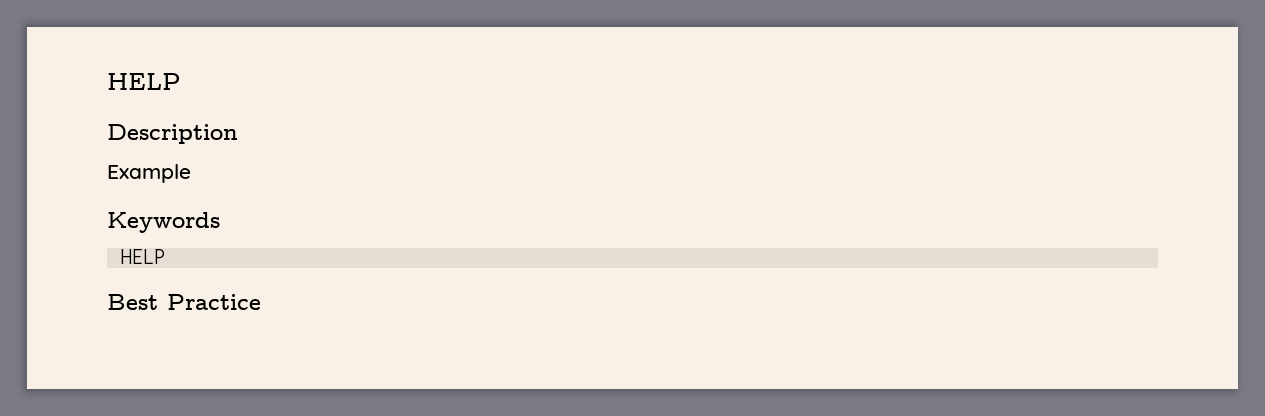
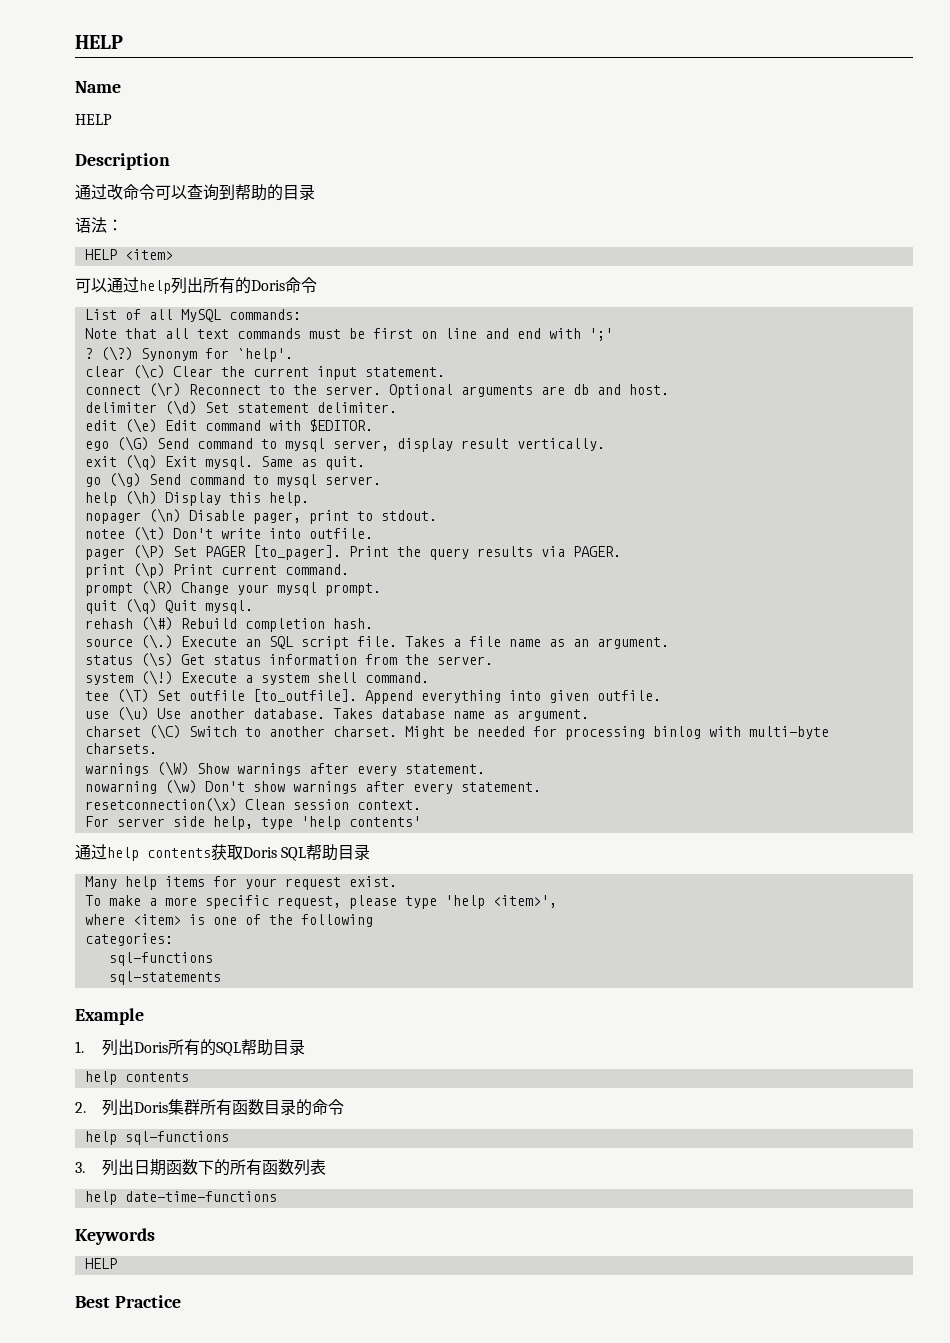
[107,73,181,90] HELP -> [75,35,123,49] [75,81,121,93] [75,114,112,125] HELP // Name // HELP
[107,164,191,183] Example -> [75,184,315,201] [75,217,123,233] [84,249,173,260] [75,277,317,294] [84,309,301,322] [84,328,613,341] [84,346,293,362] [84,364,445,380] [84,382,669,398] [84,400,397,415] [84,418,373,433] [84,436,605,452] [84,454,365,470] [84,472,381,488] [84,490,309,506] [84,508,437,524] [84,526,373,541] [84,544,621,560] [84,562,349,578] [84,580,381,596] [84,598,253,614] [84,616,373,632] [84,634,669,650] [84,652,493,667] [84,670,429,685] [84,688,661,704] [84,706,589,721] [84,724,829,740] [84,743,157,754] [84,761,485,776] [84,779,541,794] [84,797,421,812] [84,816,421,830] [75,844,371,861] [84,876,397,890] [84,895,557,909] [84,914,373,927] [84,933,173,946] [108,952,213,966] [108,971,221,985] [75,1008,144,1025] [75,1039,306,1056] [84,1071,189,1085] [75,1099,345,1116] [84,1131,229,1145] [75,1159,327,1176] [84,1191,277,1205] 通过改命令可以查询到帮助的目录 // 语法： // HELP <item> // 可以通过help列出所有的Doris命令 // List of all MySQL commands: // Note that all text commands must be first on line and end with ';' // ? (\?) Synonym for `help'. // clear (\c) Clear the current input statement. // connect (\r) Reconnect to the server. Optional arguments are db and host. // delimiter (\d) Set statement delimiter. // edit (\e) Edit command with $EDITOR. // ego (\G) Send command to mysql server, display result vertically. // exit (\q) Exit mysql. Same as quit. // go (\g) Send command to mysql server. // help (\h) Display this help. // nopager (\n) Disable pager, print to stdout. // notee (\t) Don't write into outfile. // pager (\P) Set PAGER [to_pager]. Print the query results via PAGER. // print (\p) Print current command. // prompt (\R) Change your mysql prompt. // quit (\q) Quit mysql. // rehash (\#) Rebuild completion hash. // source (\.) Execute an SQL script file. Takes a file name as an argument. // status (\s) Get status information from the server. // system (\!) Execute a system shell command. // tee (\T) Set outfile [to_outfile]. Append everything into given outfile. // use (\u) Use another database. Takes database name as argument. // charset (\C) Switch to another charset. Might be needed for processing binlog with multi-byte charsets. // warnings (\W) Show warnings after every statement. // nowarning (\w) Don't show warnings after every statement. // resetconnection(\x) Clean session context. // For server side help, type 'help contents' // 通过help contents获取Doris SQL帮助目录 // Many help items for your request exist. // To make a more specific request, please type 'help <item>', // where <item> is one of the following // categories: // sql-functions // sql-statements // Example // 1.列出Doris所有的SQL帮助目录 // help contents // 2.列出Doris集群所有函数目录的命令 // help sql-functions // 3.列出日期函数下的所有函数列表 // help date-time-functions

